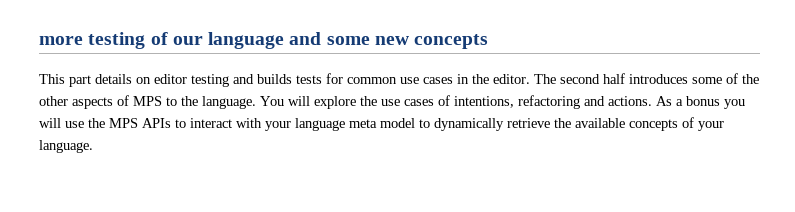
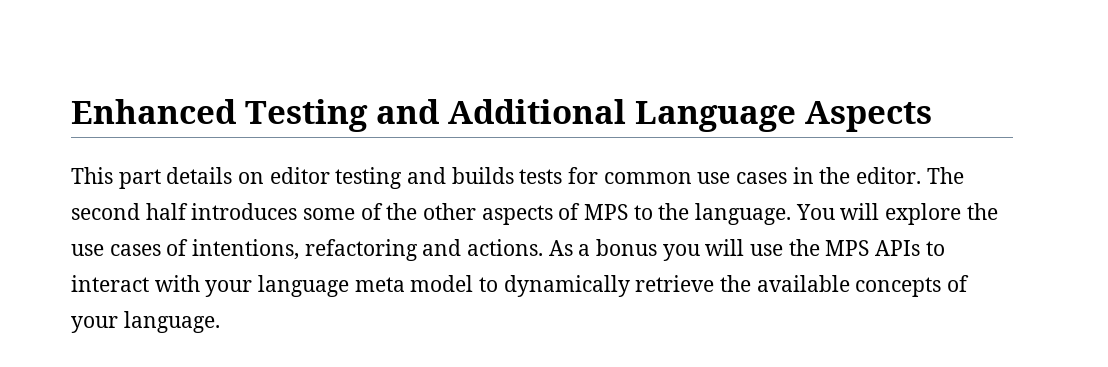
[39,32,489,49] more testing of our language and some new concepts -> [71,99,932,132] Enhanced Testing and Additional Language Aspects

